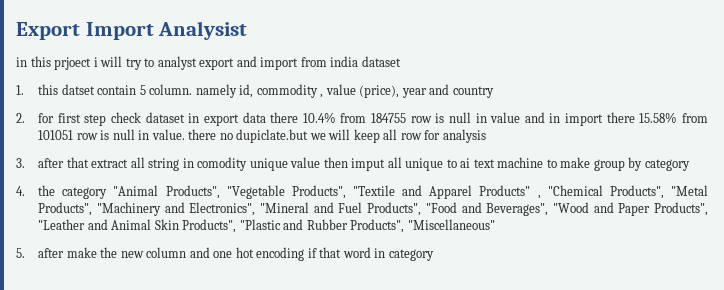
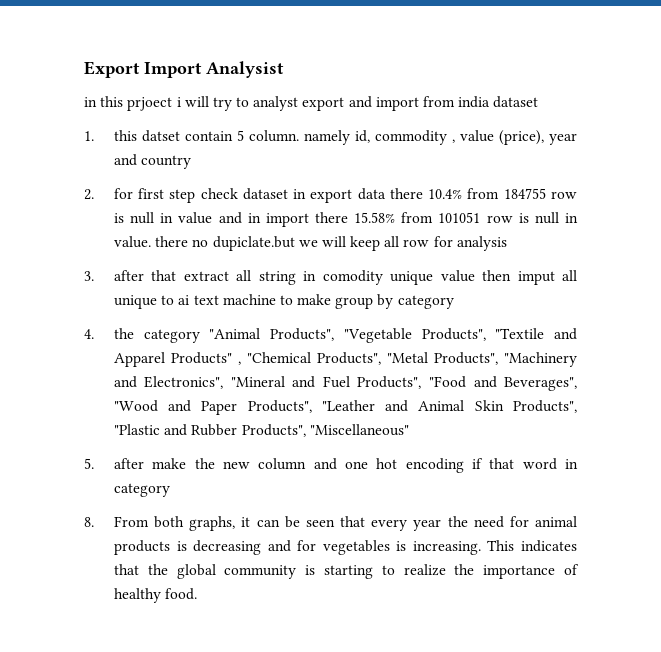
(434, 255) none -> [84,516,577,531] [113,540,578,555] [113,564,579,579] [113,588,198,603] // 8. From both graphs, it can be seen that every year the need for animal products is decreasing and for vegetables is increasing. This indicates that the global community is starting to realize the importance of healthy food.

